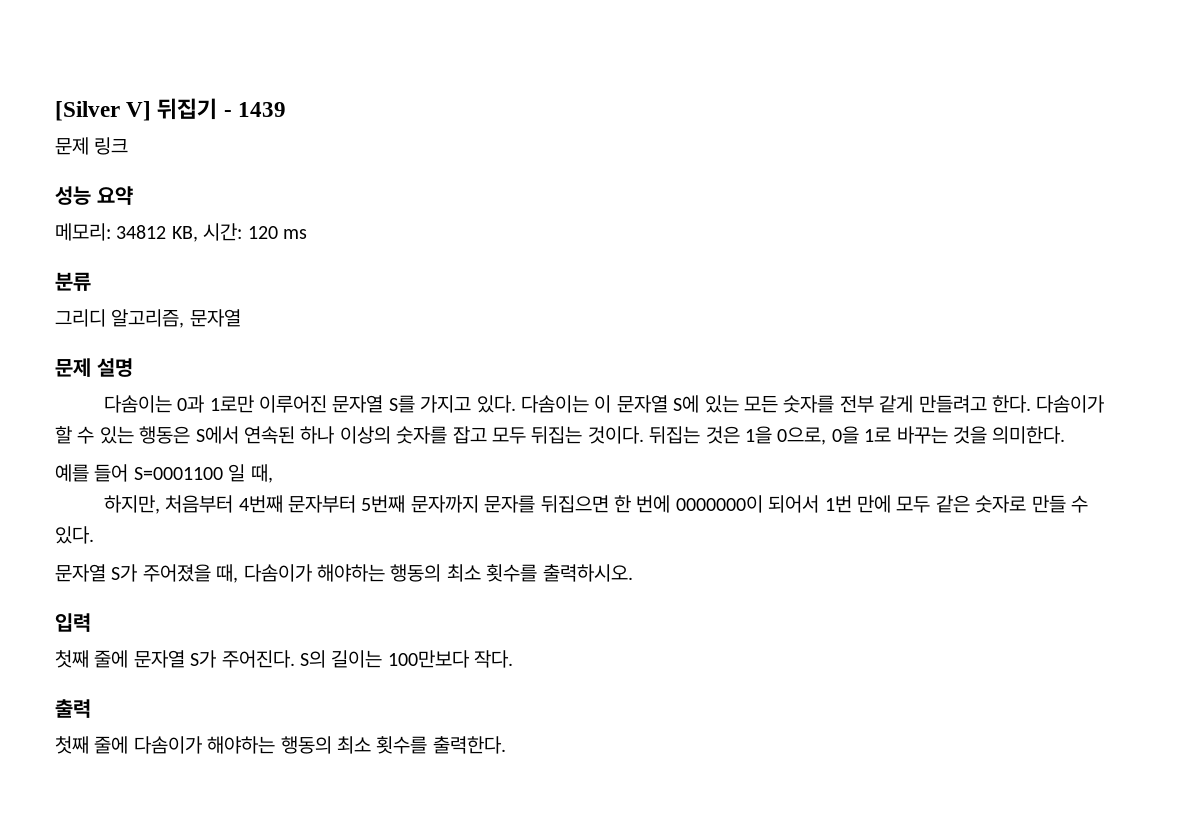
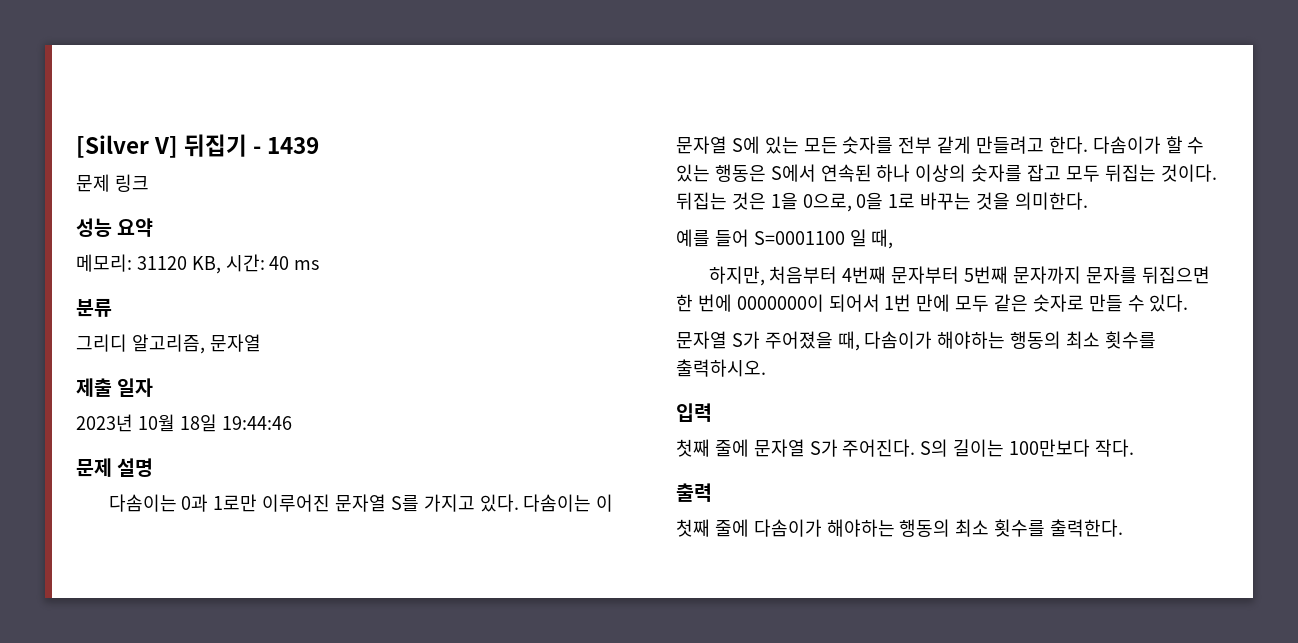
[116,225,167,239] 34812 -> [136,256,187,270] 31120
[247,226,278,239] 120 -> [269,256,290,270] 40
(241, 318) none -> [76,378,154,397] [76,414,292,432] // 제출 일자 // 2023년 10월 18일 19:44:46

